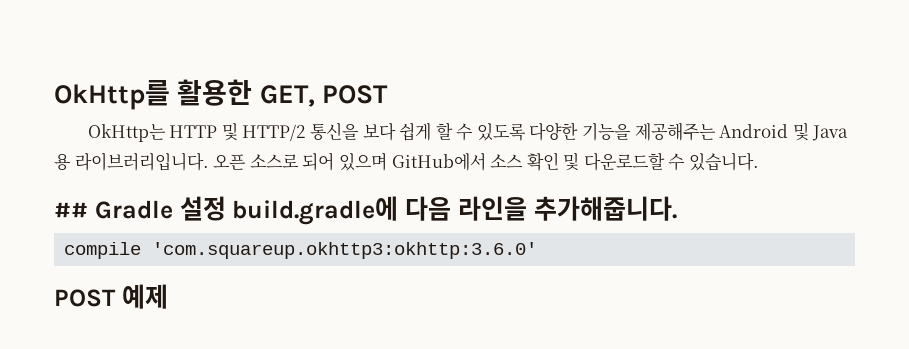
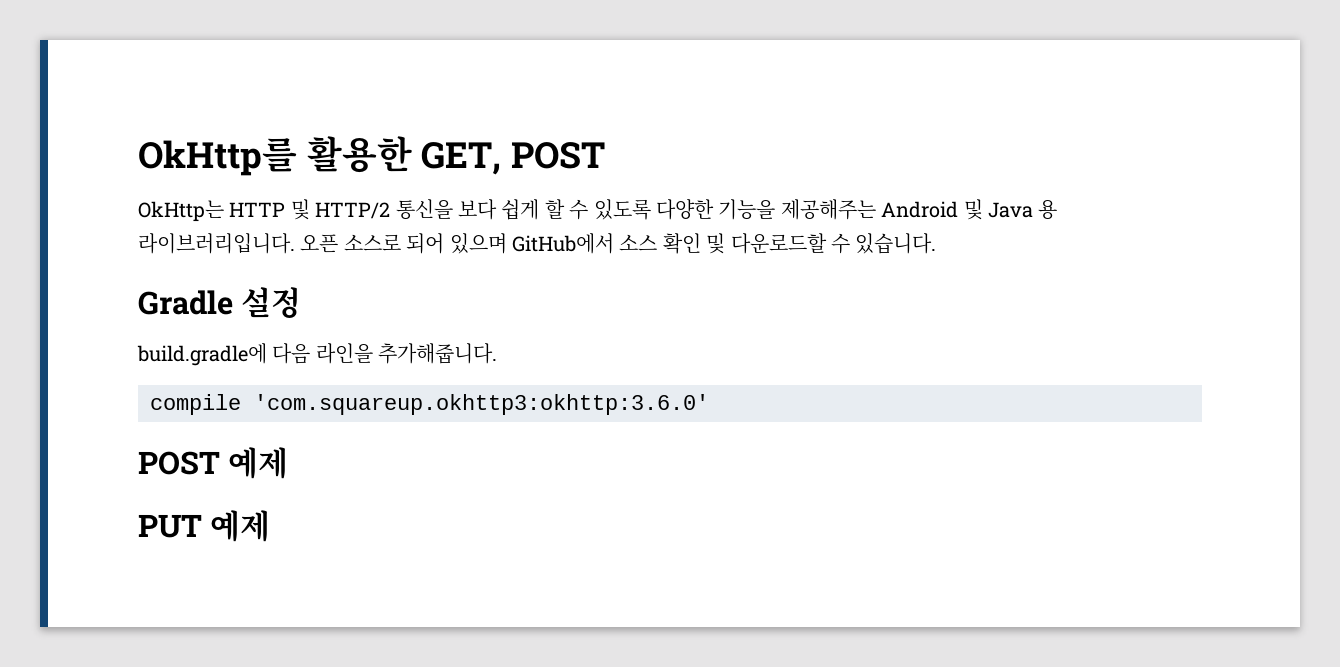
[54,202,88,218] ## -> (937, 243) none
(226, 208) none -> (302, 302) //
(168, 296) none -> [138,510,271,542] // PUT 예제

